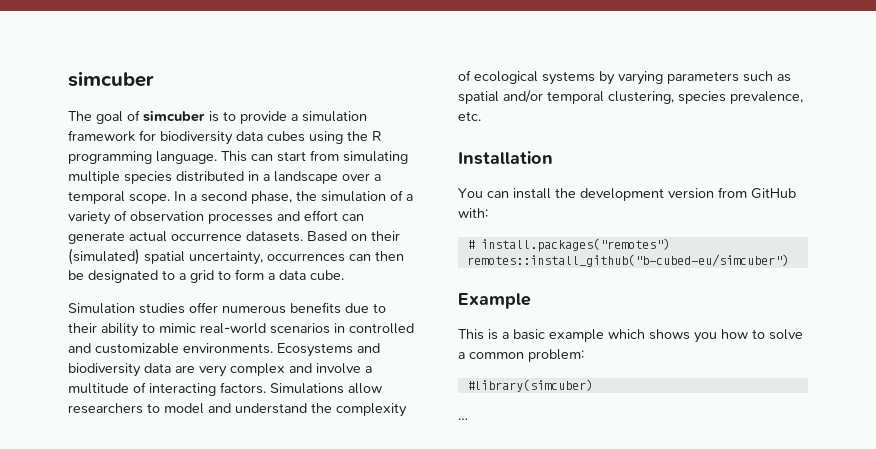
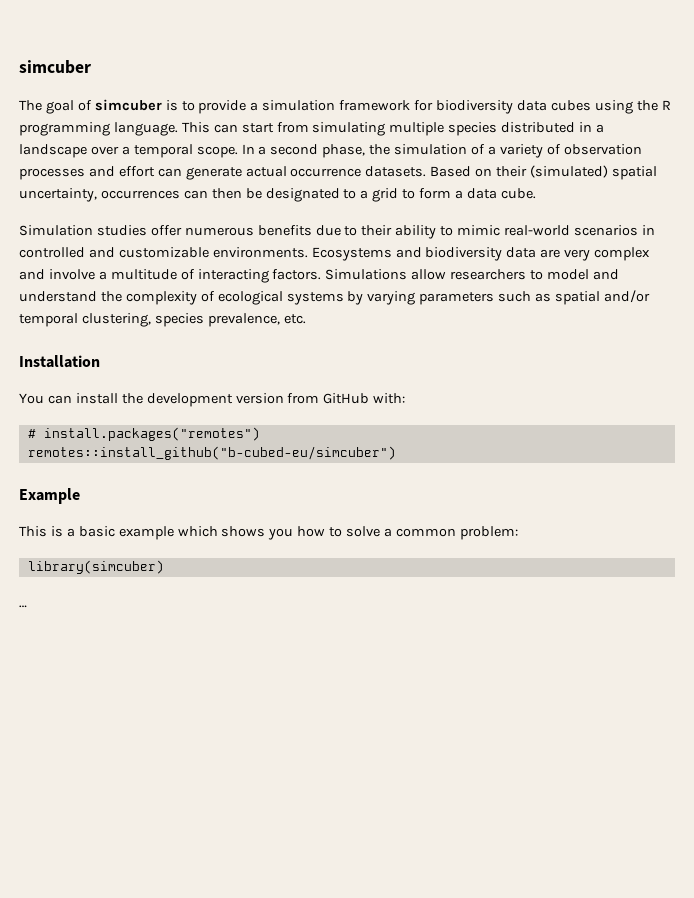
[466,379,593,392] #library(simcuber) -> [27,560,164,574] library(simcuber)

